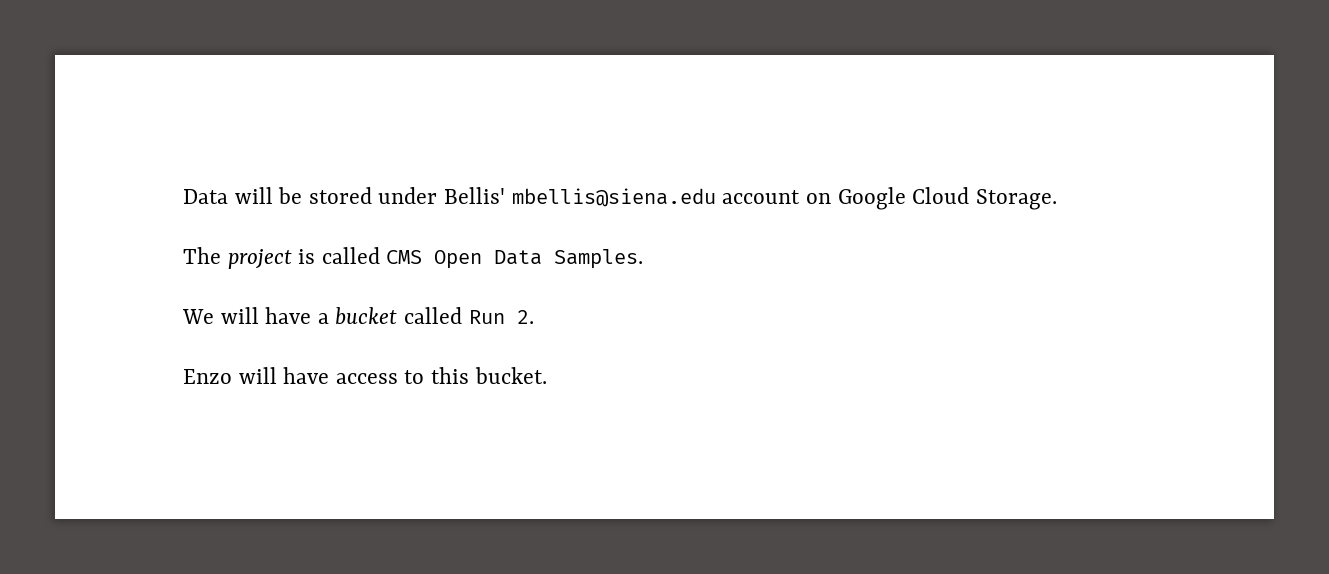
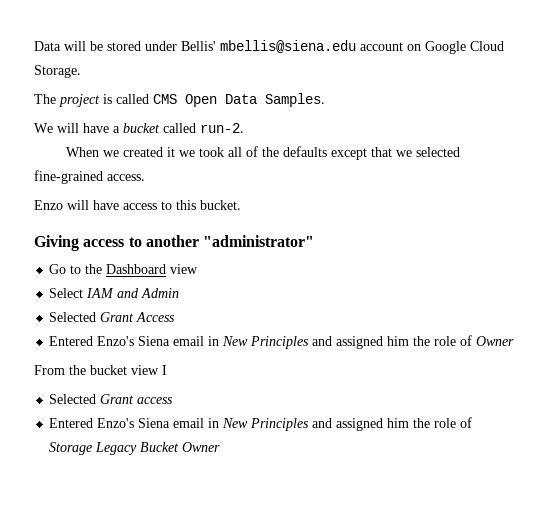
[468,310,534,324] Run 2. -> [200,123,244,133] [66,146,461,160] [34,170,145,184] run-2. // When we created it we took all of the defaults except that we selected fine-grained access.
(547, 375) none -> [34,235,315,251] [49,264,199,274] [49,288,180,298] [49,312,176,322] [49,335,515,349] [34,365,167,375] [49,394,174,404] [49,417,473,431] [49,442,221,455] // Giving access to another "administrator" // Go to the Dashboard view // Select IAM and Admin // Selected Grant Access // Entered Enzo's Siena email in New Principles and assigned him the role of Owner // From the bucket view I // Selected Grant access // Entered Enzo's Siena email in New Principles and assigned him the role of Storage Legacy Bucket Owner

